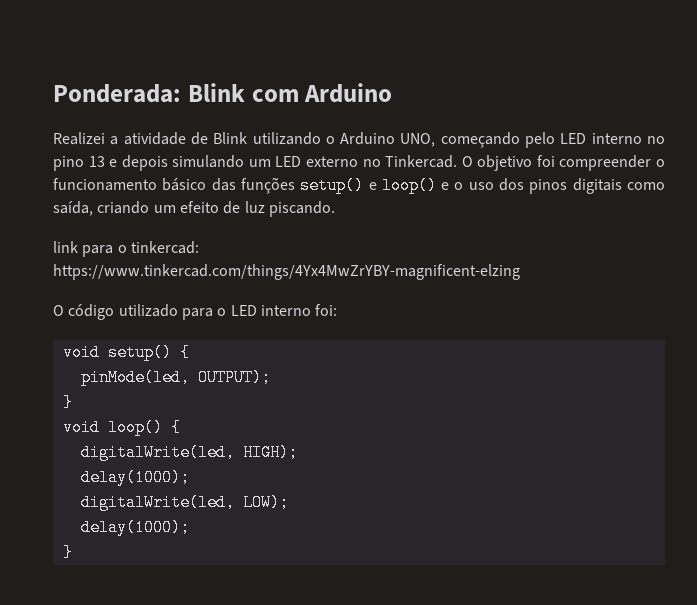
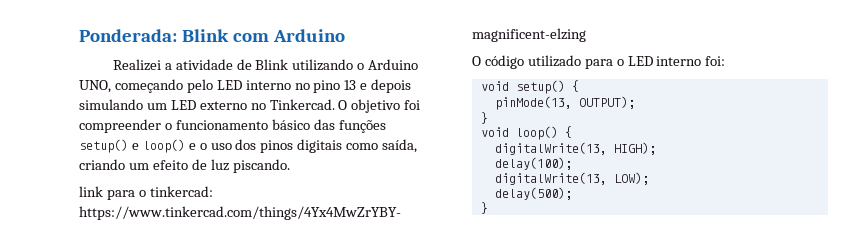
[80,369,190,386] pinMode(led, -> [494,96,572,110] pinMode(13,
[80,444,235,461] digitalWrite(led, -> [494,142,607,155] digitalWrite(13,
[80,469,190,486] [80,494,235,511] delay(1000); // digitalWrite(led, -> [494,157,572,170] [494,172,607,185] delay(100); // digitalWrite(13,
[80,519,190,536] delay(1000); -> [494,187,572,200] delay(500);

